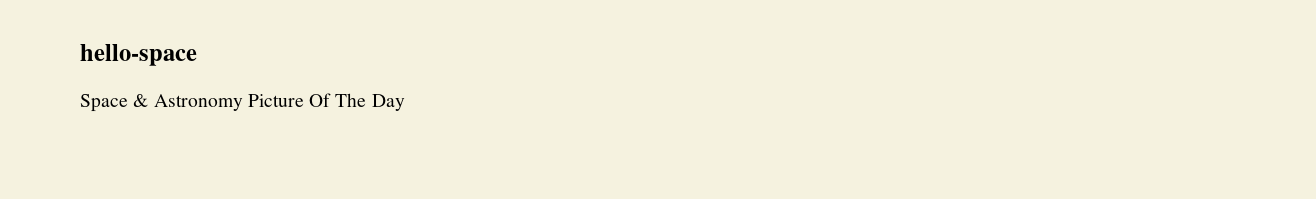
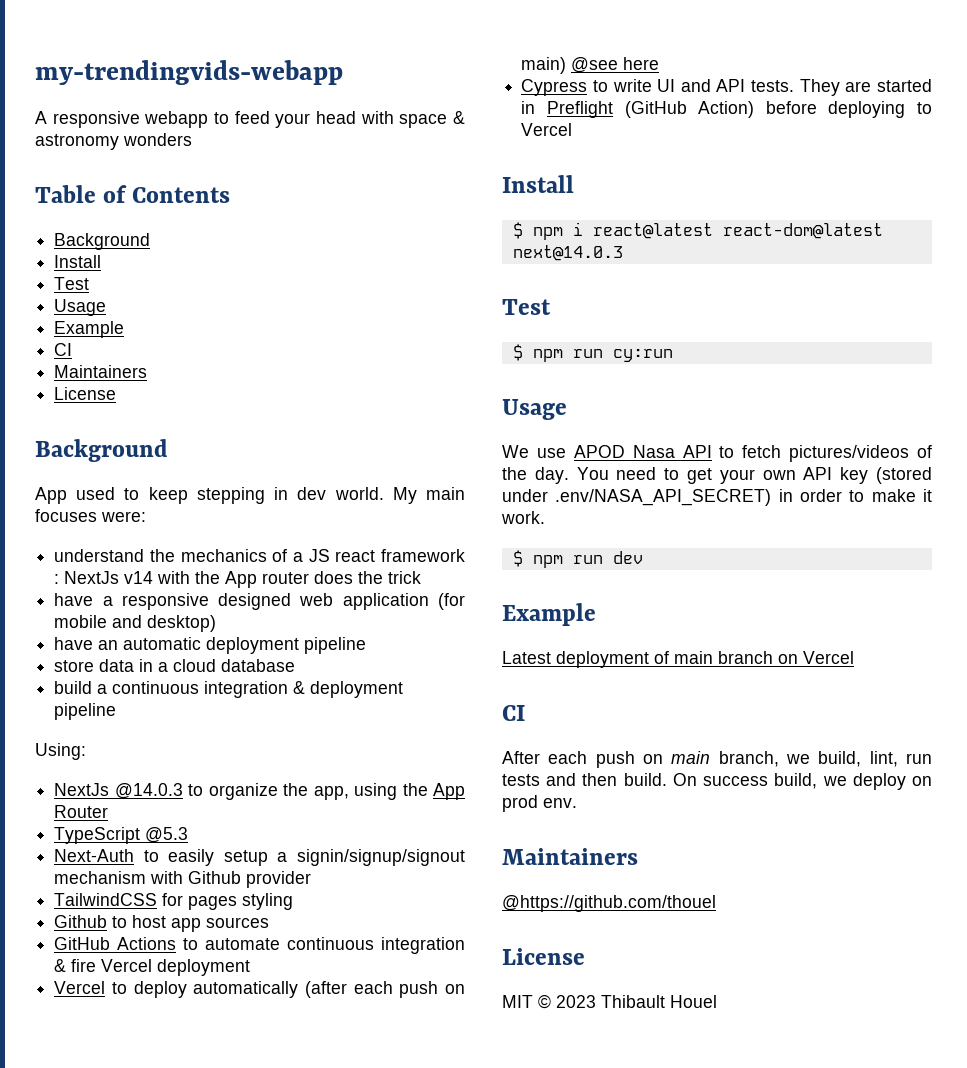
[80,44,197,66] [80,93,405,112] hello-space // Space & Astronomy Picture Of The Day -> [35,60,343,85] [35,111,466,128] [35,133,192,150] [35,185,231,203] [54,233,151,250] [54,255,102,268] [54,277,90,290] [54,299,107,316] [54,321,125,338] [54,343,73,356] [54,365,148,378] [54,387,117,400] [35,439,168,462] [35,487,466,504] [35,509,146,522] [54,549,466,562] [54,571,422,588] [54,593,466,610] [54,615,217,632] [54,637,367,654] [54,659,296,672] [54,681,404,698] [54,703,117,720] [35,743,86,760] [54,783,465,800] [54,805,109,818] [54,827,189,844] [54,849,465,866] [54,871,312,888] [54,893,294,910] [54,915,270,932] [54,937,465,954] [54,959,251,976] [54,981,466,998] [521,57,660,74] [521,79,932,96] [521,101,932,118] [521,123,573,136] [502,175,574,193] [512,222,883,240] [512,245,623,261] [502,299,551,315] [512,344,673,362] [502,399,567,420] [502,445,932,462] [502,467,932,484] [502,489,932,506] [501,511,545,524] [512,550,643,568] [502,603,596,626] [502,651,854,668] [502,705,525,721] [502,751,932,768] [502,773,932,790] [502,795,577,812] [502,848,638,865] [502,895,716,912] [502,948,585,965] [502,994,717,1009] my-trendingvids-webapp // A responsive webapp to feed your head with space & astronomy wonders // Table of Contents // Background // Install // Test // Usage // Example // CI // Maintainers // License // Background // App used to keep stepping in dev world. My main focuses were: // understand the mechanics of a JS react framework : NextJs v14 with the App router does the trick // have a responsive designed web application (for mobile and desktop) // have an automatic deployment pipeline // store data in a cloud database // build a continuous integration & deployment pipeline // Using: // NextJs @14.0.3 to organize the app, using the App Router // TypeScript @5.3 // Next-Auth to easily setup a signin/signup/signout mechanism with Github provider // TailwindCSS for pages styling // Github to host app sources // GitHub Actions to automate continuous integration & fire Vercel deployment // Vercel to deploy automatically (after each push on main) @see here // Cypress to write UI and API tests. They are started in Preflight (GitHub Action) before deploying to Vercel // Install // $ npm i react@latest react-dom@latest next@14.0.3 // Test // $ npm run cy:run // Usage // We use APOD Nasa API to fetch pictures/videos of the day. You need to get your own API key (stored under .env/NASA_API_SECRET) in order to make it work. // $ npm run dev // Example // Latest deployment of main branch on Vercel // CI // After each push on main branch, we build, lint, run tests and then build. On success build, we deploy on prod env. // Maintainers // @https://github.com/thouel // License // MIT © 2023 Thibault Houel

